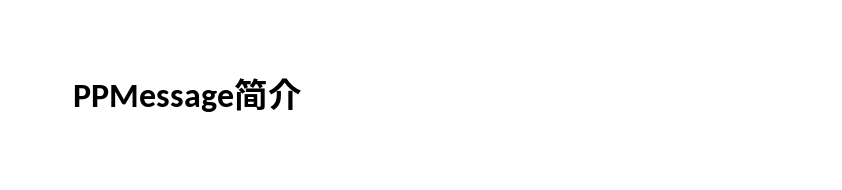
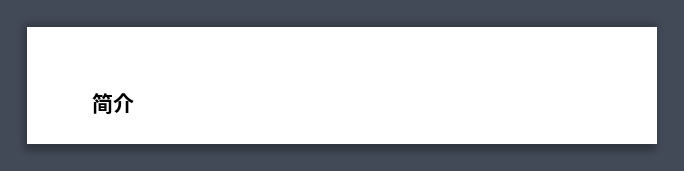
[73,85,234,112] PPMessage -> (92, 104) none

